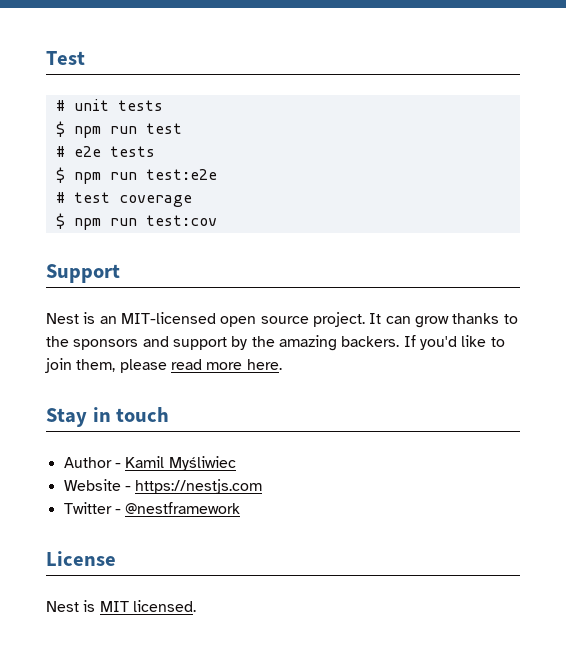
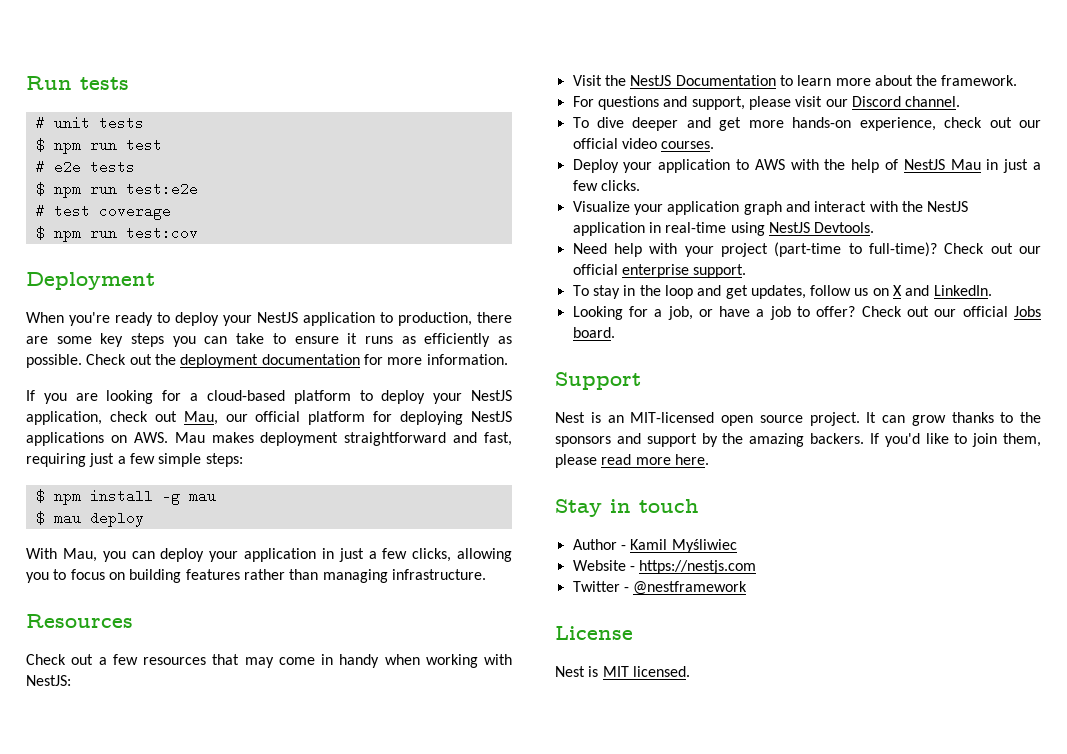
[46,51,85,65] Test -> [26,76,129,90] Run tests
(217, 220) none -> [26,272,155,290] [26,312,512,326] [26,333,512,347] [26,354,508,368] [26,390,512,404] [26,411,513,425] [26,432,512,446] [26,453,243,467] [35,489,216,505] [35,511,144,527] [26,548,512,562] [26,569,486,583] [26,614,133,628] [26,654,512,668] [26,675,71,686] [572,75,1018,86] [572,96,961,110] [572,117,1041,131] [572,138,715,149] [572,159,1041,173] [572,180,640,191] [572,201,969,215] [572,222,875,236] [572,242,1041,257] [572,264,747,278] [572,285,992,299] [572,306,1041,320] [572,327,615,338] // Deployment // When you're ready to deploy your NestJS application to production, there are some key steps you can take to ensure it runs as efficiently as possible. Check out the deployment documentation for more information. // If you are looking for a cloud-based platform to deploy your NestJS application, check out Mau, our official platform for deploying NestJS applications on AWS. Mau makes deployment straightforward and fast, requiring just a few simple steps: // $ npm install -g mau // $ mau deploy // With Mau, you can deploy your application in just a few clicks, allowing you to focus on building features rather than managing infrastructure. // Resources // Check out a few resources that may come in handy when working with NestJS: // Visit the NestJS Documentation to learn more about the framework. // For questions and support, please visit our Discord channel. // To dive deeper and get more hands-on experience, check out our official video courses. // Deploy your application to AWS with the help of NestJS Mau in just a few clicks. // Visualize your application graph and interact with the NestJS application in real-time using NestJS Devtools. // Need help with your project (part-time to full-time)? Check out our official enterprise support. // To stay in the loop and get updates, follow us on X and LinkedIn. // Looking for a job, or have a job to offer? Check out our official Jobs board.

